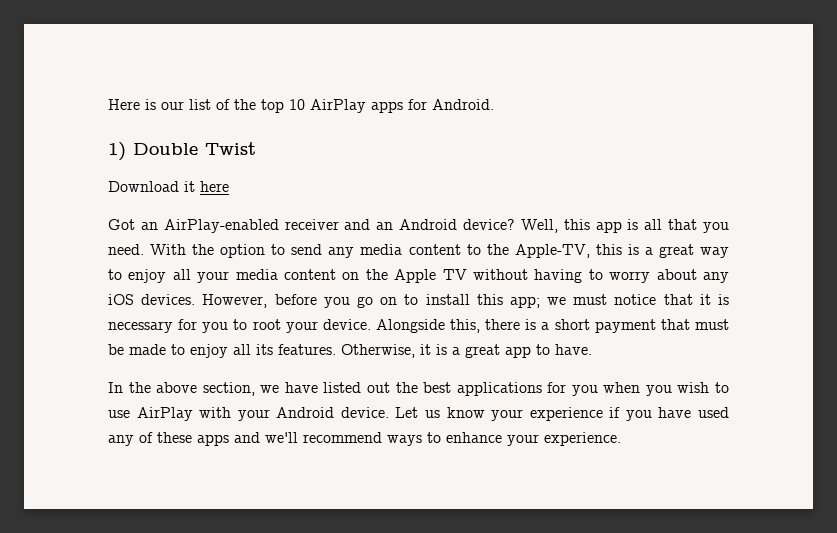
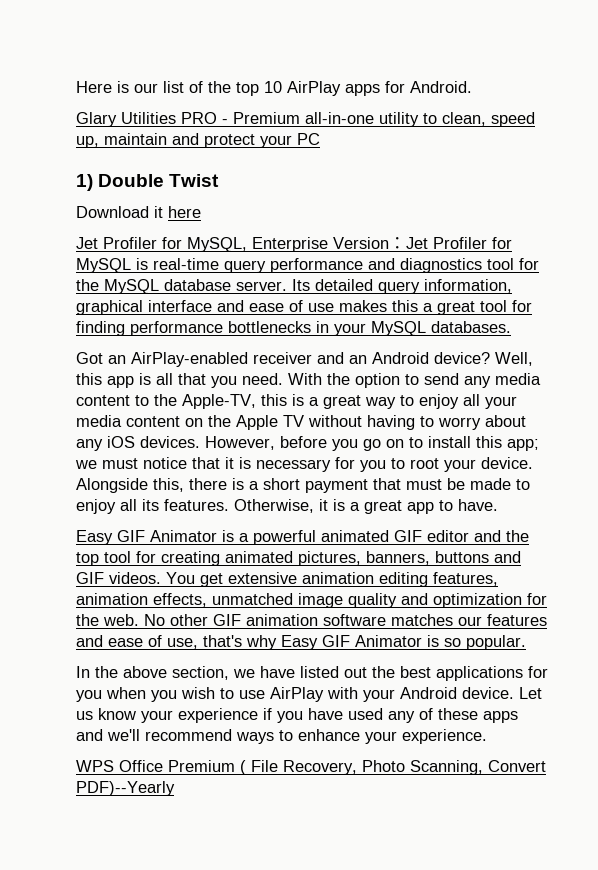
(494, 104) none -> [76,112,535,127] [76,133,320,148] // Glary Utilities PRO - Premium all-in-one utility to clean, speed up, maintain and protect your PC
(229, 186) none -> [76,237,512,252] [76,258,539,273] [76,279,512,294] [76,300,532,315] [76,321,511,336] // Jet Profiler for MySQL, Enterprise Version：Jet Profiler for MySQL is real-time query performance and diagnostics tool for the MySQL database server. Its detailed query information, graphical interface and ease of use makes this a great tool for finding performance bottlenecks in your MySQL databases.
(592, 349) none -> [76,530,529,545] [76,551,521,566] [76,572,498,587] [76,593,547,608] [76,614,547,626] [76,635,526,650] // Easy GIF Animator is a powerful animated GIF editor and the top tool for creating animated pictures, banners, buttons and GIF videos. You get extensive animation editing features, animation effects, unmatched image quality and optimization for the web. No other GIF animation software matches our features and ease of use, that's why Easy GIF Animator is so popular.
(621, 439) none -> [76,760,546,775] [76,781,175,796] // WPS Office Premium ( File Recovery, Photo Scanning, Convert PDF)--Yearly

